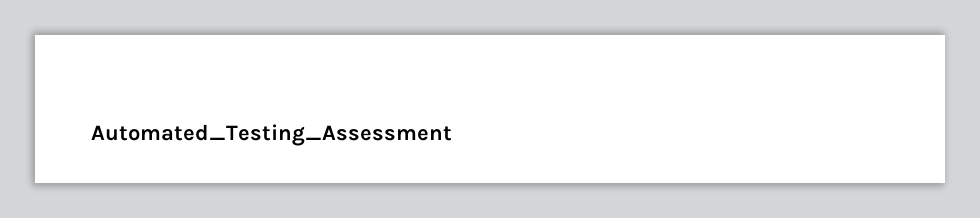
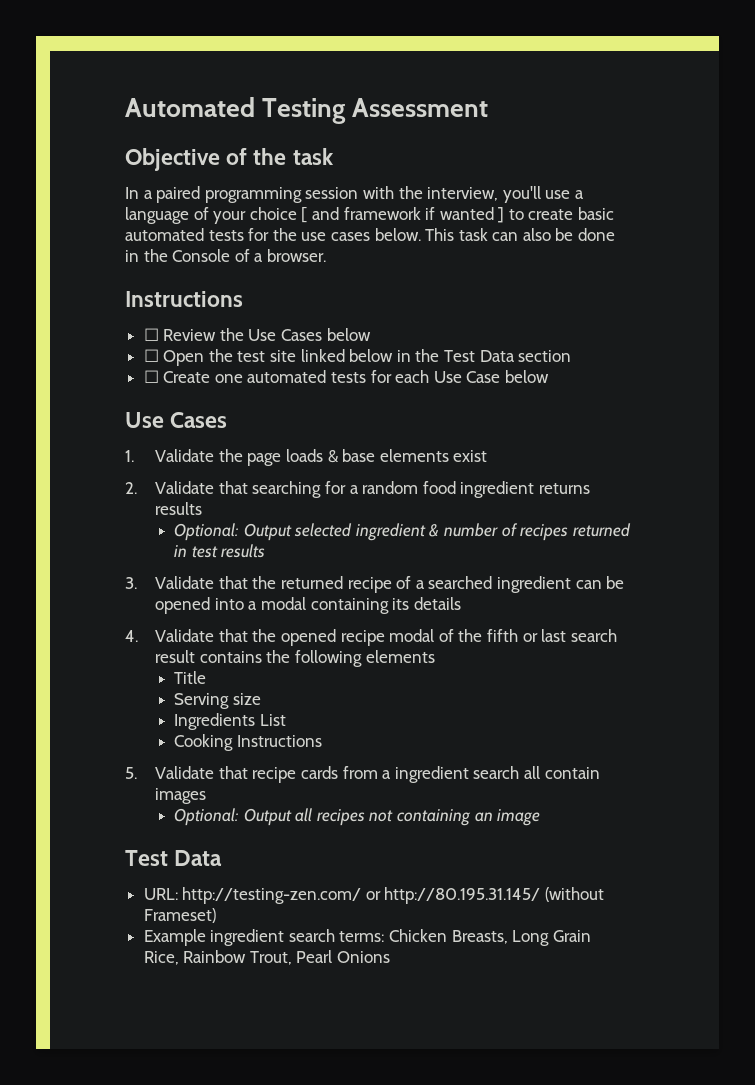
[91,124,452,146] Automated_Testing_Assessment -> [125,97,489,124] [125,148,334,171] [125,186,584,203] [125,207,615,224] [125,228,616,241] [125,249,326,262] [125,291,243,307] [143,328,371,341] [143,349,572,366] [143,370,550,383] [125,412,228,428] [125,449,488,466] [125,481,591,498] [155,502,203,515] [173,523,631,541] [173,544,266,558] [125,576,625,593] [155,597,461,614] [125,629,617,646] [155,650,435,667] [173,671,206,684] [173,693,261,709] [173,713,286,730] [173,734,322,751] [125,766,600,783] [155,788,207,804] [173,808,541,826] [125,850,223,866] [143,887,605,904] [143,908,216,923] [143,929,591,946] [143,950,391,965] Automated Testing Assessment // Objective of the task // In a paired programming session with the interview, you'll use a language of your choice [ and framework if wanted ] to create basic automated tests for the use cases below. This task can also be done in the Console of a browser. // Instructions // ☐ Review the Use Cases below // ☐ Open the test site linked below in the Test Data section // ☐ Create one automated tests for each Use Case below // Use Cases // 1. Validate the page loads & base elements exist // 2. Validate that searching for a random food ingredient returns results // Optional: Output selected ingredient & number of recipes returned in test results // 3. Validate that the returned recipe of a searched ingredient can be opened into a modal containing its details // 4. Validate that the opened recipe modal of the fifth or last search result contains the following elements // Title // Serving size // Ingredients List // Cooking Instructions // 5. Validate that recipe cards from a ingredient search all contain images // Optional: Output all recipes not containing an image // Test Data // URL: http://testing-zen.com/ or http://80.195.31.145/ (without Frameset) // Example ingredient search terms: Chicken Breasts, Long Grain Rice, Rainbow Trout, Pearl Onions

